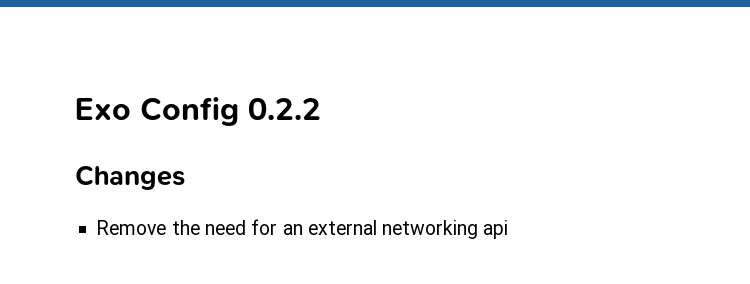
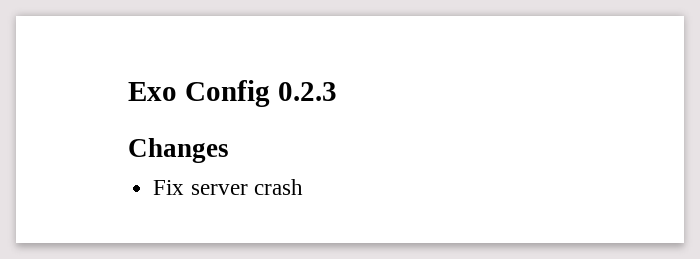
[248,98,321,120] 0.2.2 -> [277,82,337,101] 0.2.3
[96,219,509,239] Remove the need for an external networking api -> [153,179,303,195] Fix server crash

